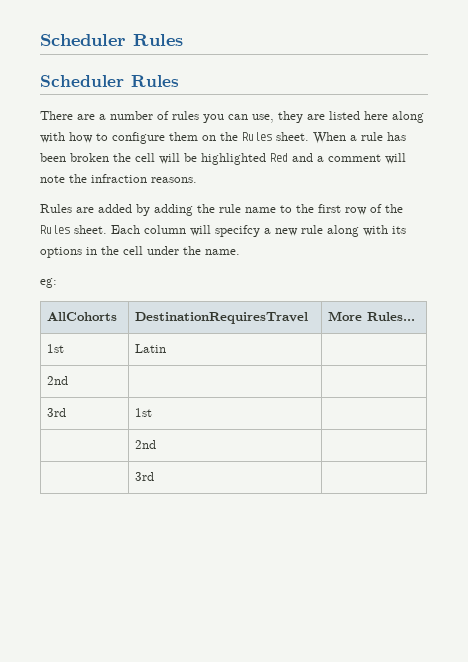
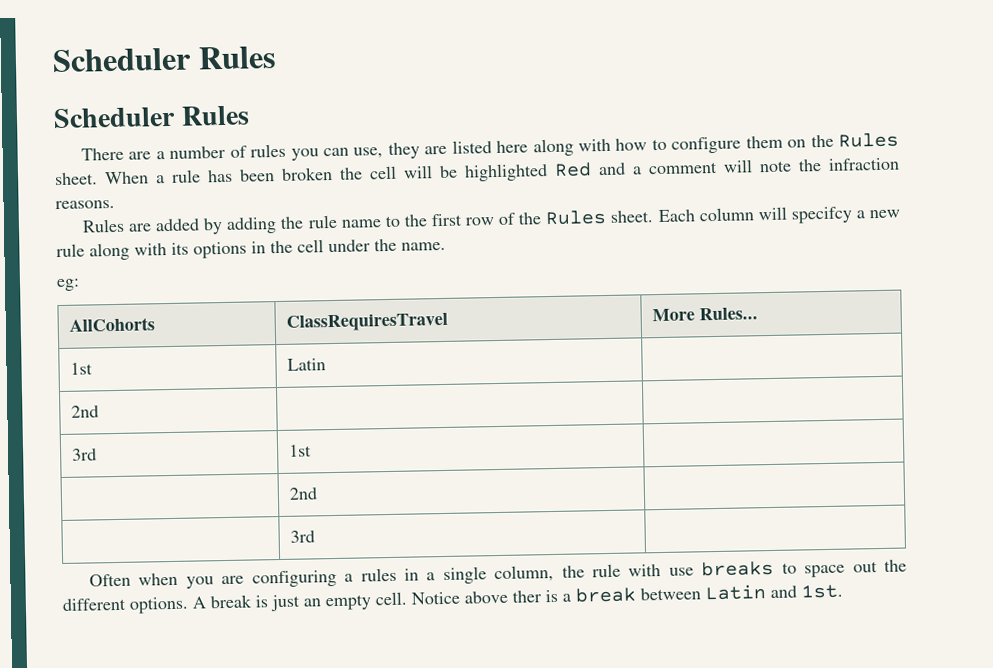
[135,312,309,324] DestinationRequiresTravel -> [286,312,449,332] ClassRequiresTravel
(155, 476) none -> [89,559,907,589] [62,584,843,614] // Often when you are configuring a rules in a single column, the rule with use breaks to space out the different options. A break is just an empty cell. Notice above ther is a break between Latin and 1st.

